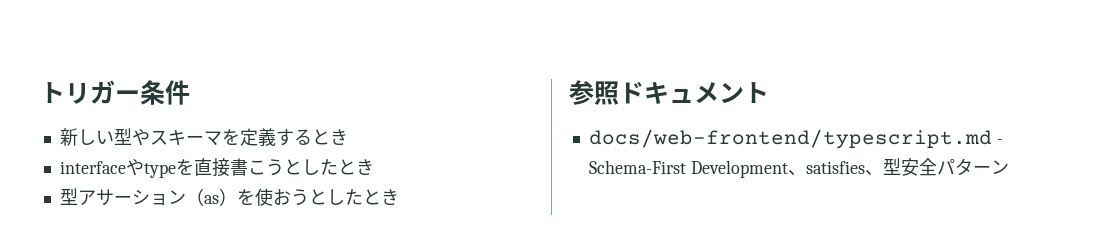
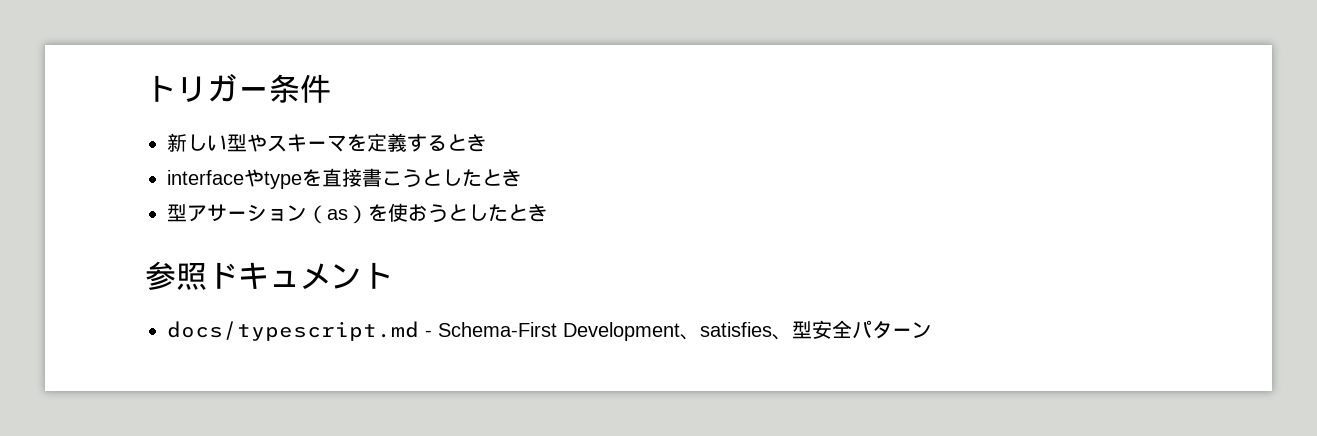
[588,129,992,149] docs/web-frontend/typescript.md -> [167,321,419,341] docs/typescript.md

